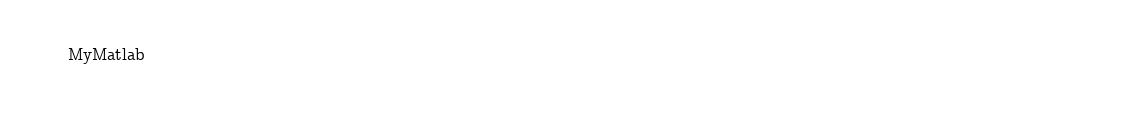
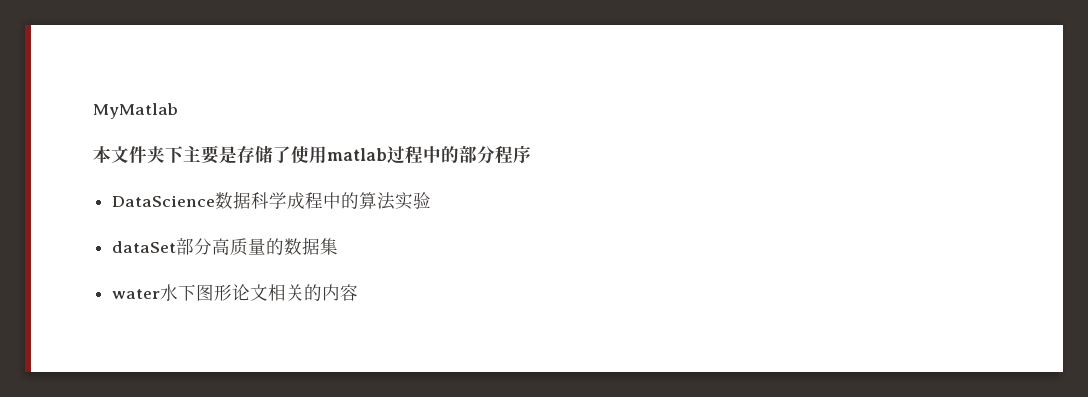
(145, 56) none -> [93,145,531,164] [112,191,432,210] [112,237,339,256] [112,284,359,301] // 本文件夹下主要是存储了使用matlab过程中的部分程序 // DataScience数据科学成程中的算法实验 // dataSet部分高质量的数据集 // water水下图形论文相关的内容

